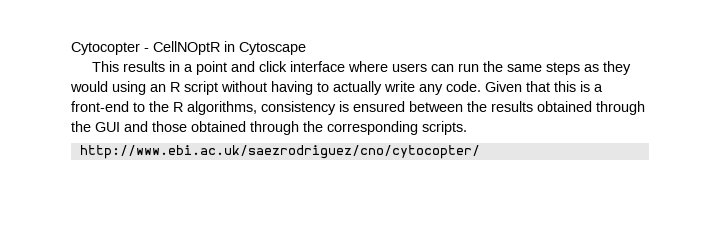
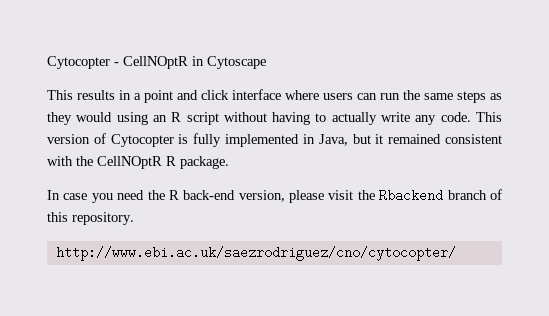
[485,81,603,92] [71,101,645,115] [71,121,467,135] Given that this is a front-end to the R algorithms, consistency is ensured between the results obtained through the GUI and those obtained through the corresponding scripts. -> [476,112,503,122] [47,133,502,147] [47,156,229,169] [47,189,502,203] [47,212,134,225] This version of Cytocopter is fully implemented in Java, but it remained consistent with the CellNOptR R package. // In case you need the R back-end version, please visit the Rbackend branch of this repository.

